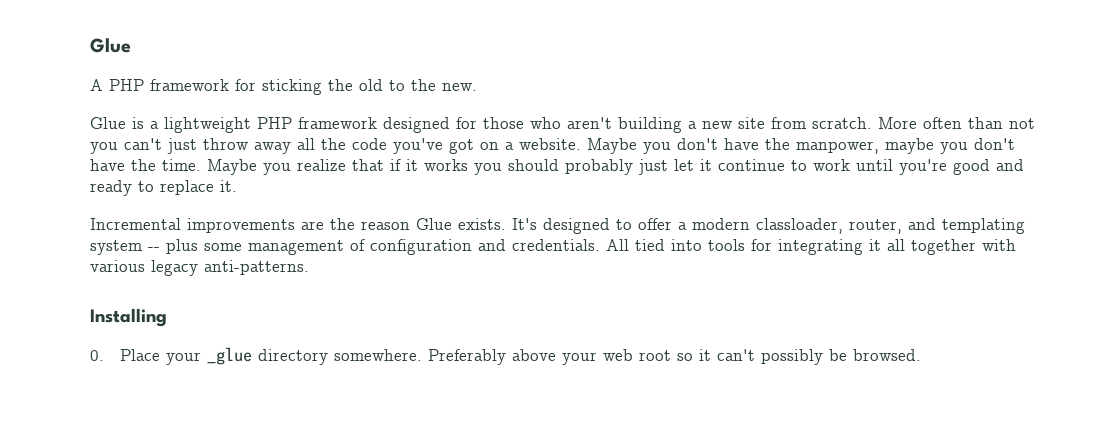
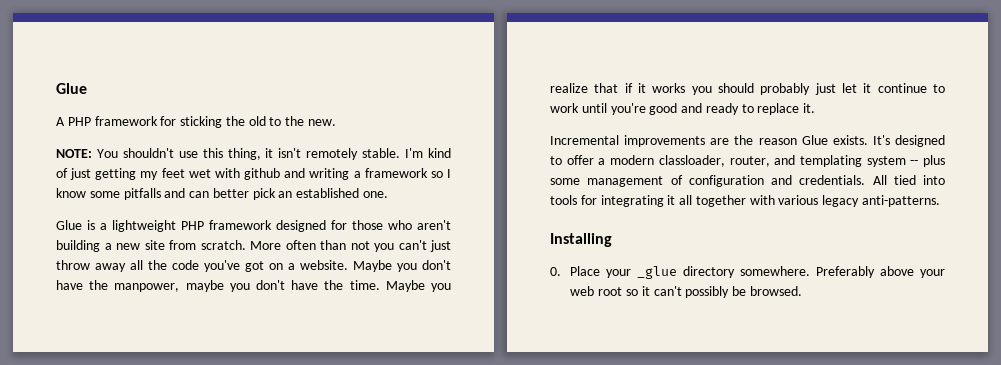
(477, 87) none -> [56,148,451,160] [56,168,451,180] [56,188,389,200] // NOTE: You shouldn't use this thing, it isn't remotely stable. I'm kind of just getting my feet wet with github and writing a framework so I know some pitfalls and can better pick an established one.

